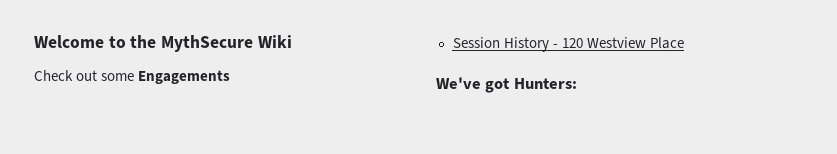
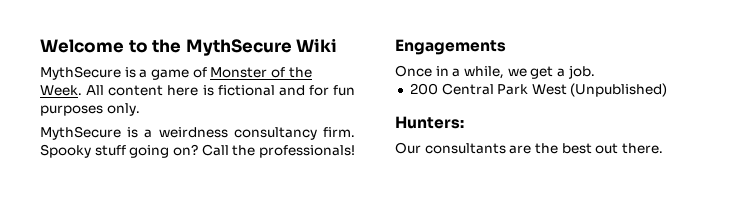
[34,70,231,84] [452,37,684,52] [436,77,577,93] Check out some Engagements // Session History - 120 Westview Place // We've got Hunters: -> [40,66,312,80] [40,85,355,96] [40,103,140,116] [40,126,355,140] [40,144,355,158] [395,39,506,55] [395,65,595,79] [409,83,668,97] [395,116,464,129] [395,142,663,154] MythSecure is a game of Monster of the Week. All content here is fictional and for fun purposes only. // MythSecure is a weirdness consultancy firm. Spooky stuff going on? Call the professionals! // Engagements // Once in a while, we get a job. // 200 Central Park West (Unpublished) // Hunters: // Our consultants are the best out there.

